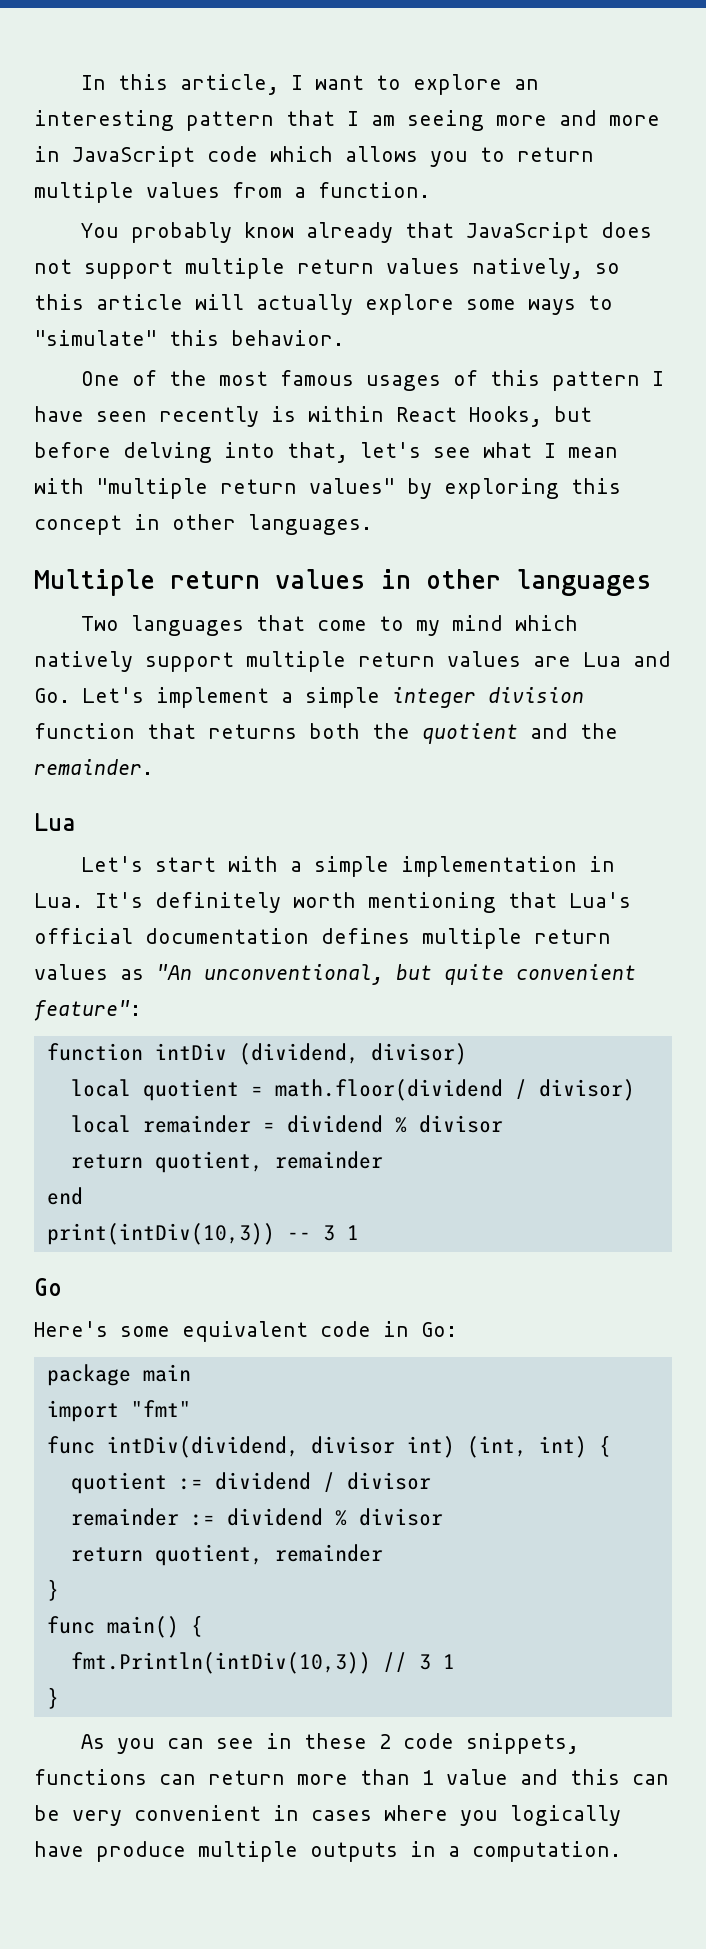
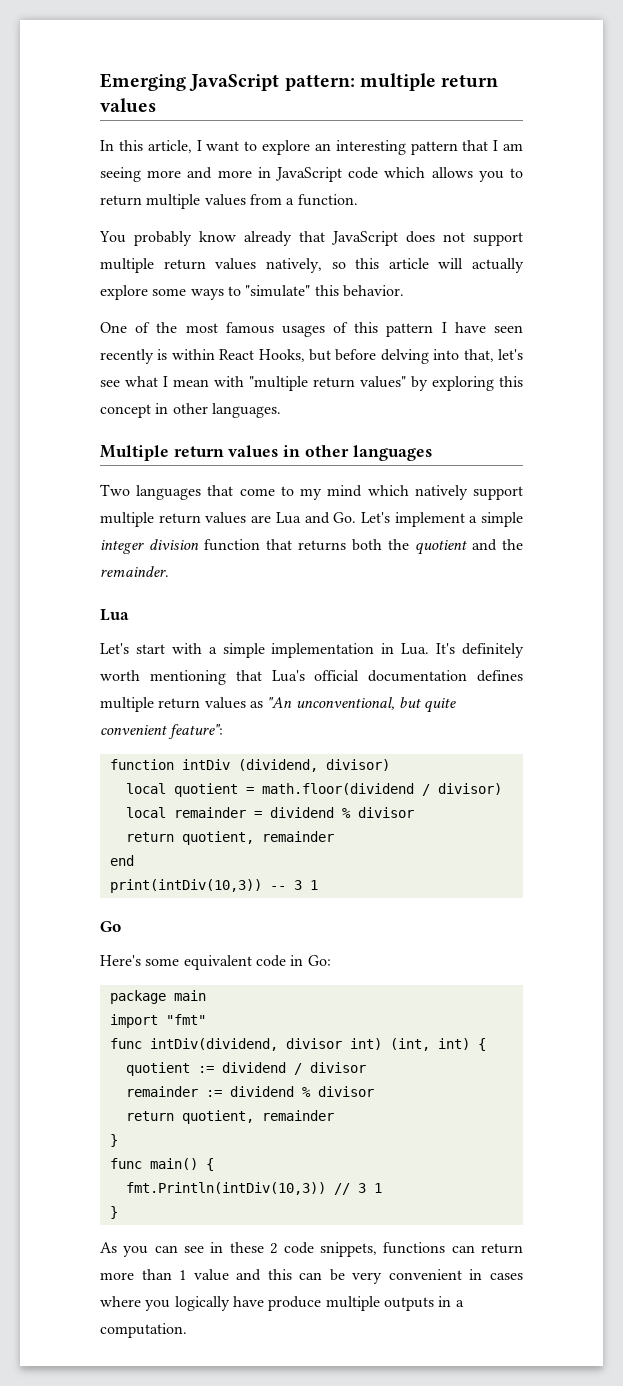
(81, 82) none -> [100,73,499,91] [100,98,156,113] Emerging JavaScript pattern: multiple return values //

